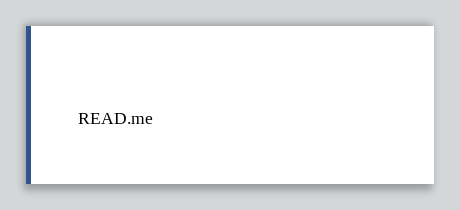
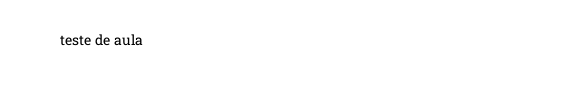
[78,113,153,124] READ.me -> [60,34,143,46] teste de aula

